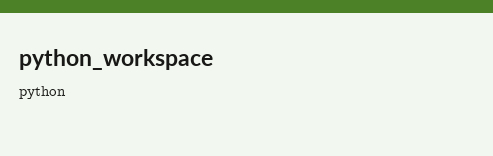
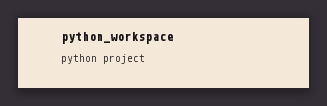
(66, 92) none -> [103,54,145,64] project

